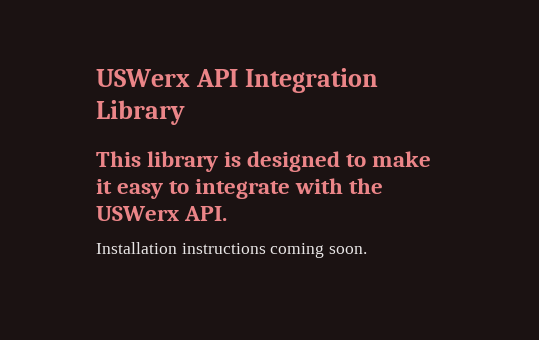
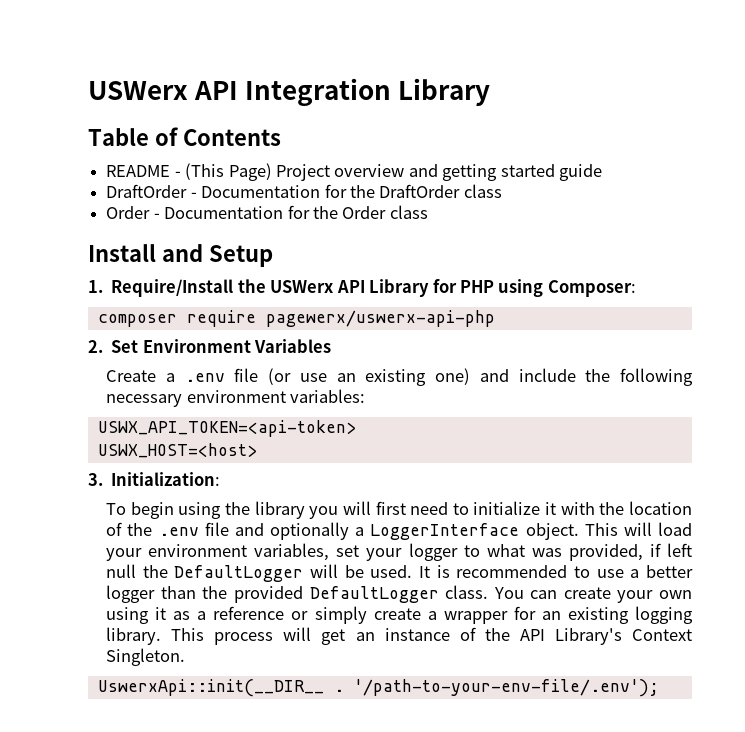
[96,151,432,172] [96,178,384,199] [96,206,228,221] [96,242,368,258] This library is designed to make it easy to integrate with the USWerx API. // Installation instructions coming soon. -> [88,127,281,146] [106,163,603,181] [106,184,502,198] [106,205,428,219] [88,244,273,267] [88,279,636,297] [97,310,495,327] [88,339,332,353] [106,368,693,386] [106,389,366,407] [97,420,356,437] [97,443,257,458] [88,472,221,486] [106,501,693,519] [106,522,693,540] [106,543,692,561] [106,564,693,582] [106,585,693,603] [106,606,694,624] [106,627,692,645] [106,648,186,666] [97,679,659,697] Table of Contents // README - (This Page) Project overview and getting started guide // DraftOrder - Documentation for the DraftOrder class // Order - Documentation for the Order class // Install and Setup // 1. Require/Install the USWerx API Library for PHP using Composer: // composer require pagewerx/uswerx-api-php // 2. Set Environment Variables // Create a .env file (or use an existing one) and include the following necessary environment variables: // USWX_API_TOKEN=<api-token> // USWX_HOST=<host> // 3. Initialization: // To begin using the library you will first need to initialize it with the location of the .env file and optionally a LoggerInterface object. This will load your environment variables, set your logger to what was provided, if left null the DefaultLogger will be used. It is recommended to use a better logger than the provided DefaultLogger class. You can create your own using it as a reference or simply create a wrapper for an existing logging library. This process will get an instance of the API Library's Context Singleton. // UswerxApi::init(__DIR__ . '/path-to-your-env-file/.env');

